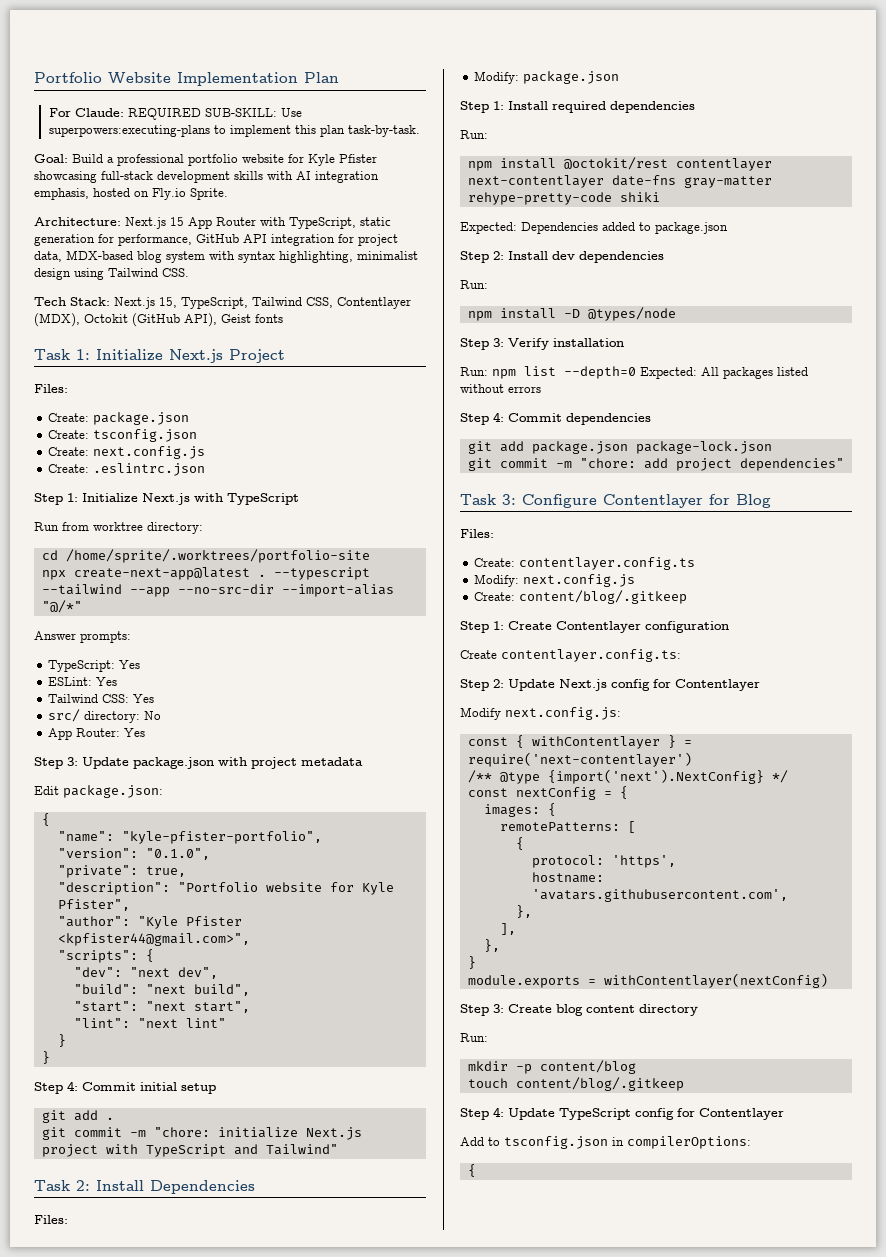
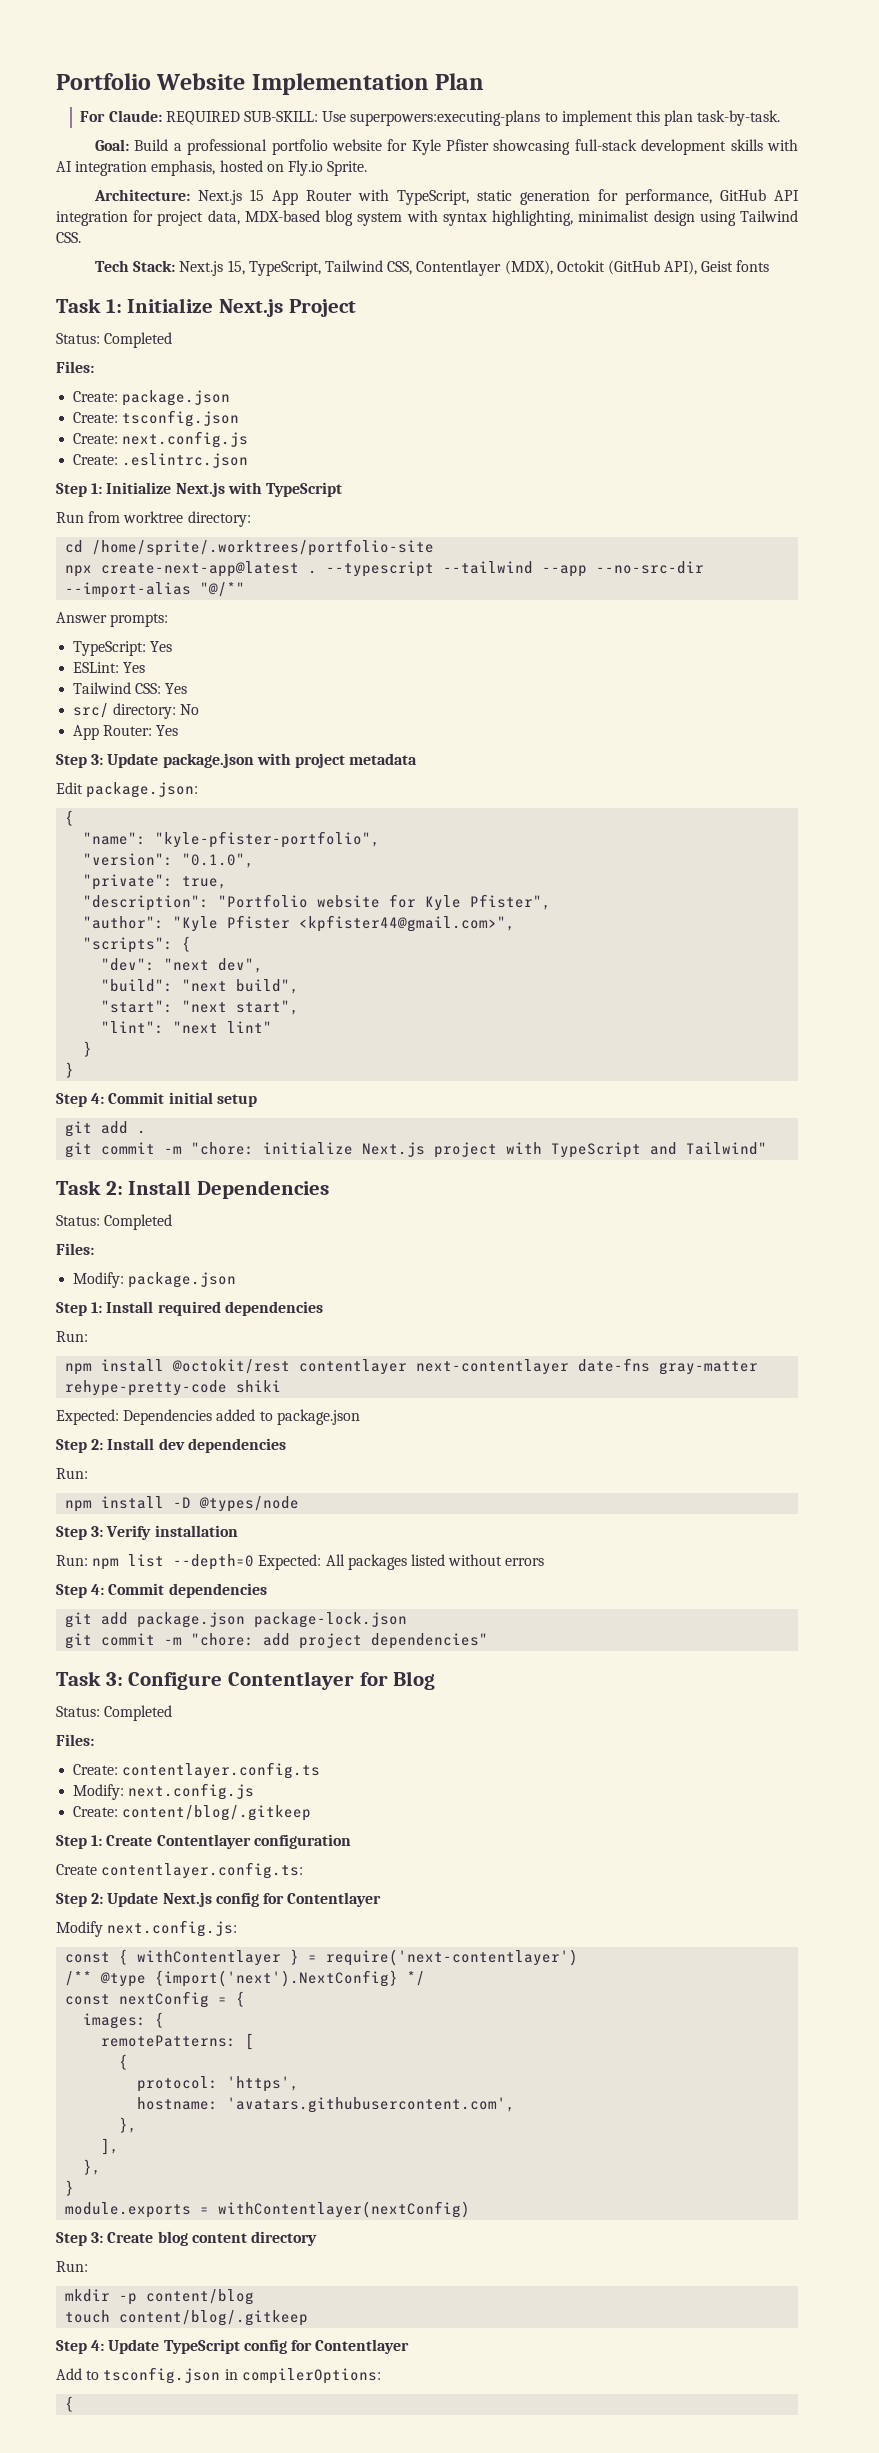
(285, 356) none -> [56,332,173,348] // Status: Completed
(255, 1187) none -> [56,1214,173,1230] // Status: Completed
(771, 501) none -> [56,1705,173,1721] // Status: Completed

